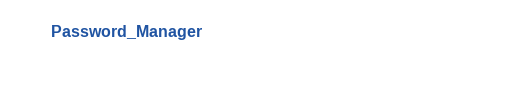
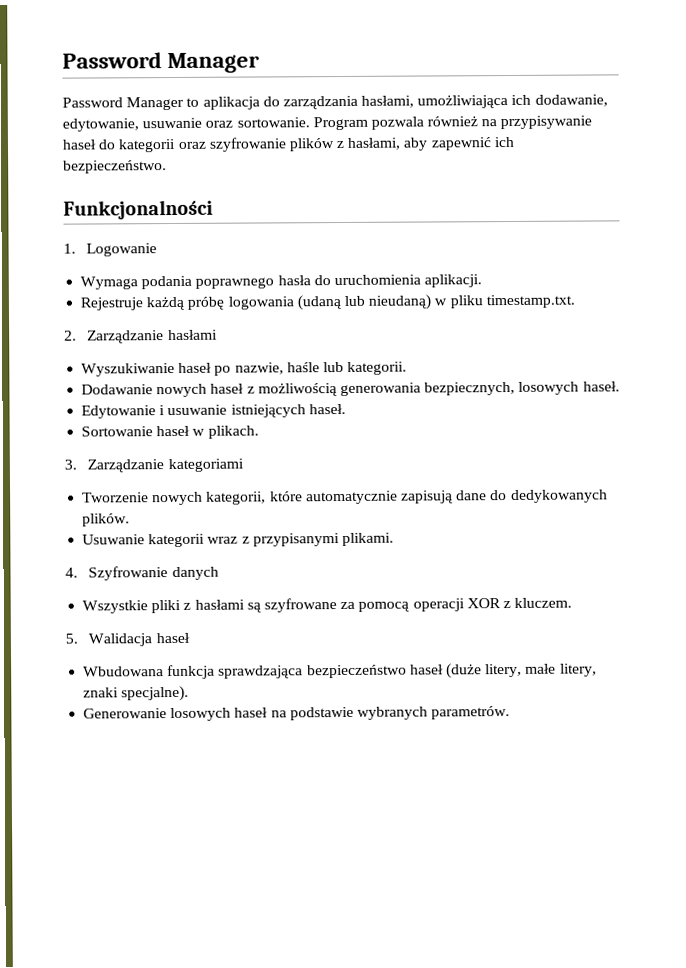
[51,25,202,40] Password_Manager -> [62,52,261,74] [62,94,608,111] [62,115,593,132] [62,136,515,153] [63,160,167,174] [63,199,213,220] [63,243,158,257] [80,274,483,290] [80,294,575,311] [64,329,218,344] [81,361,408,377] [81,381,620,398] [81,403,346,419] [81,425,259,439] [64,458,244,473] [82,489,608,506] [82,513,131,527] [82,532,394,548] [65,566,219,581] [82,597,573,614] [65,632,190,647] [83,663,597,680] [83,685,190,702] [83,706,511,722] Password Manager // Password Manager to aplikacja do zarządzania hasłami, umożliwiająca ich dodawanie, edytowanie, usuwanie oraz sortowanie. Program pozwala również na przypisywanie haseł do kategorii oraz szyfrowanie plików z hasłami, aby zapewnić ich bezpieczeństwo. // Funkcjonalności // 1. Logowanie // Wymaga podania poprawnego hasła do uruchomienia aplikacji. // Rejestruje każdą próbę logowania (udaną lub nieudaną) w pliku timestamp.txt. // 2. Zarządzanie hasłami // Wyszukiwanie haseł po nazwie, haśle lub kategorii. // Dodawanie nowych haseł z możliwością generowania bezpiecznych, losowych haseł. // Edytowanie i usuwanie istniejących haseł. // Sortowanie haseł w plikach. // 3. Zarządzanie kategoriami // Tworzenie nowych kategorii, które automatycznie zapisują dane do dedykowanych plików. // Usuwanie kategorii wraz z przypisanymi plikami. // 4. Szyfrowanie danych // Wszystkie pliki z hasłami są szyfrowane za pomocą operacji XOR z kluczem. // 5. Walidacja haseł // Wbudowana funkcja sprawdzająca bezpieczeństwo haseł (duże litery, małe litery, znaki specjalne). // Generowanie losowych haseł na podstawie wybranych parametrów.

